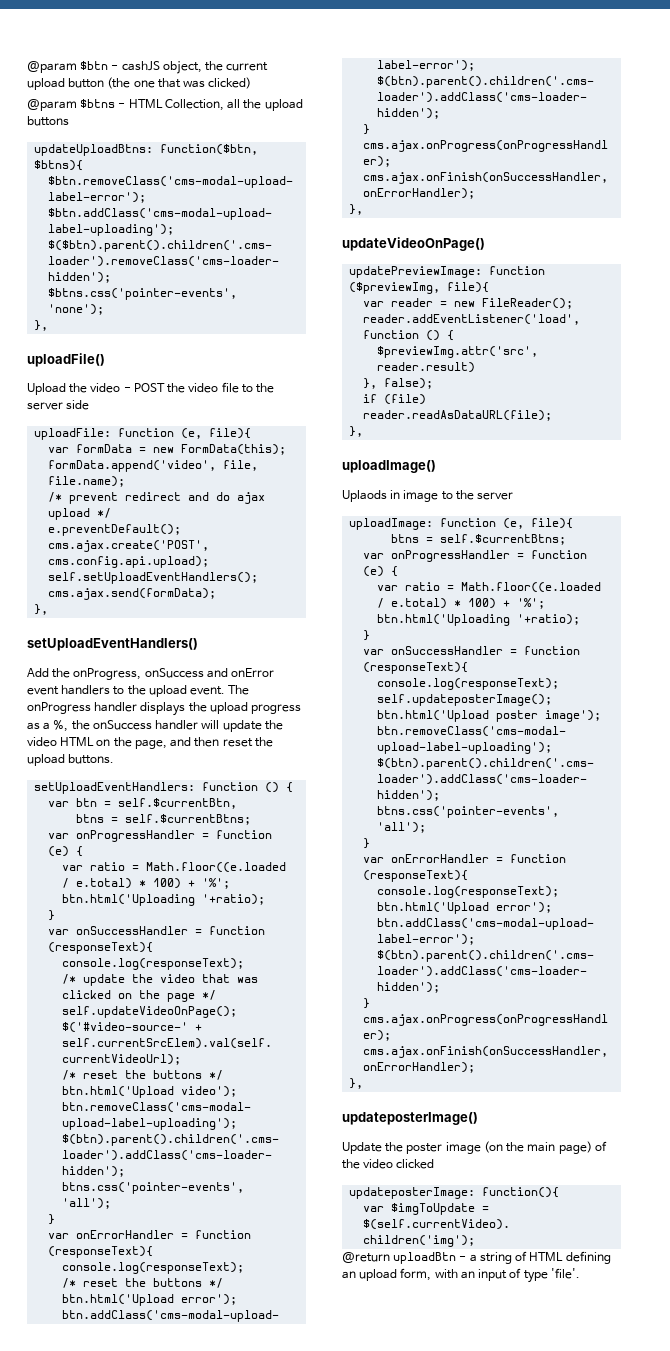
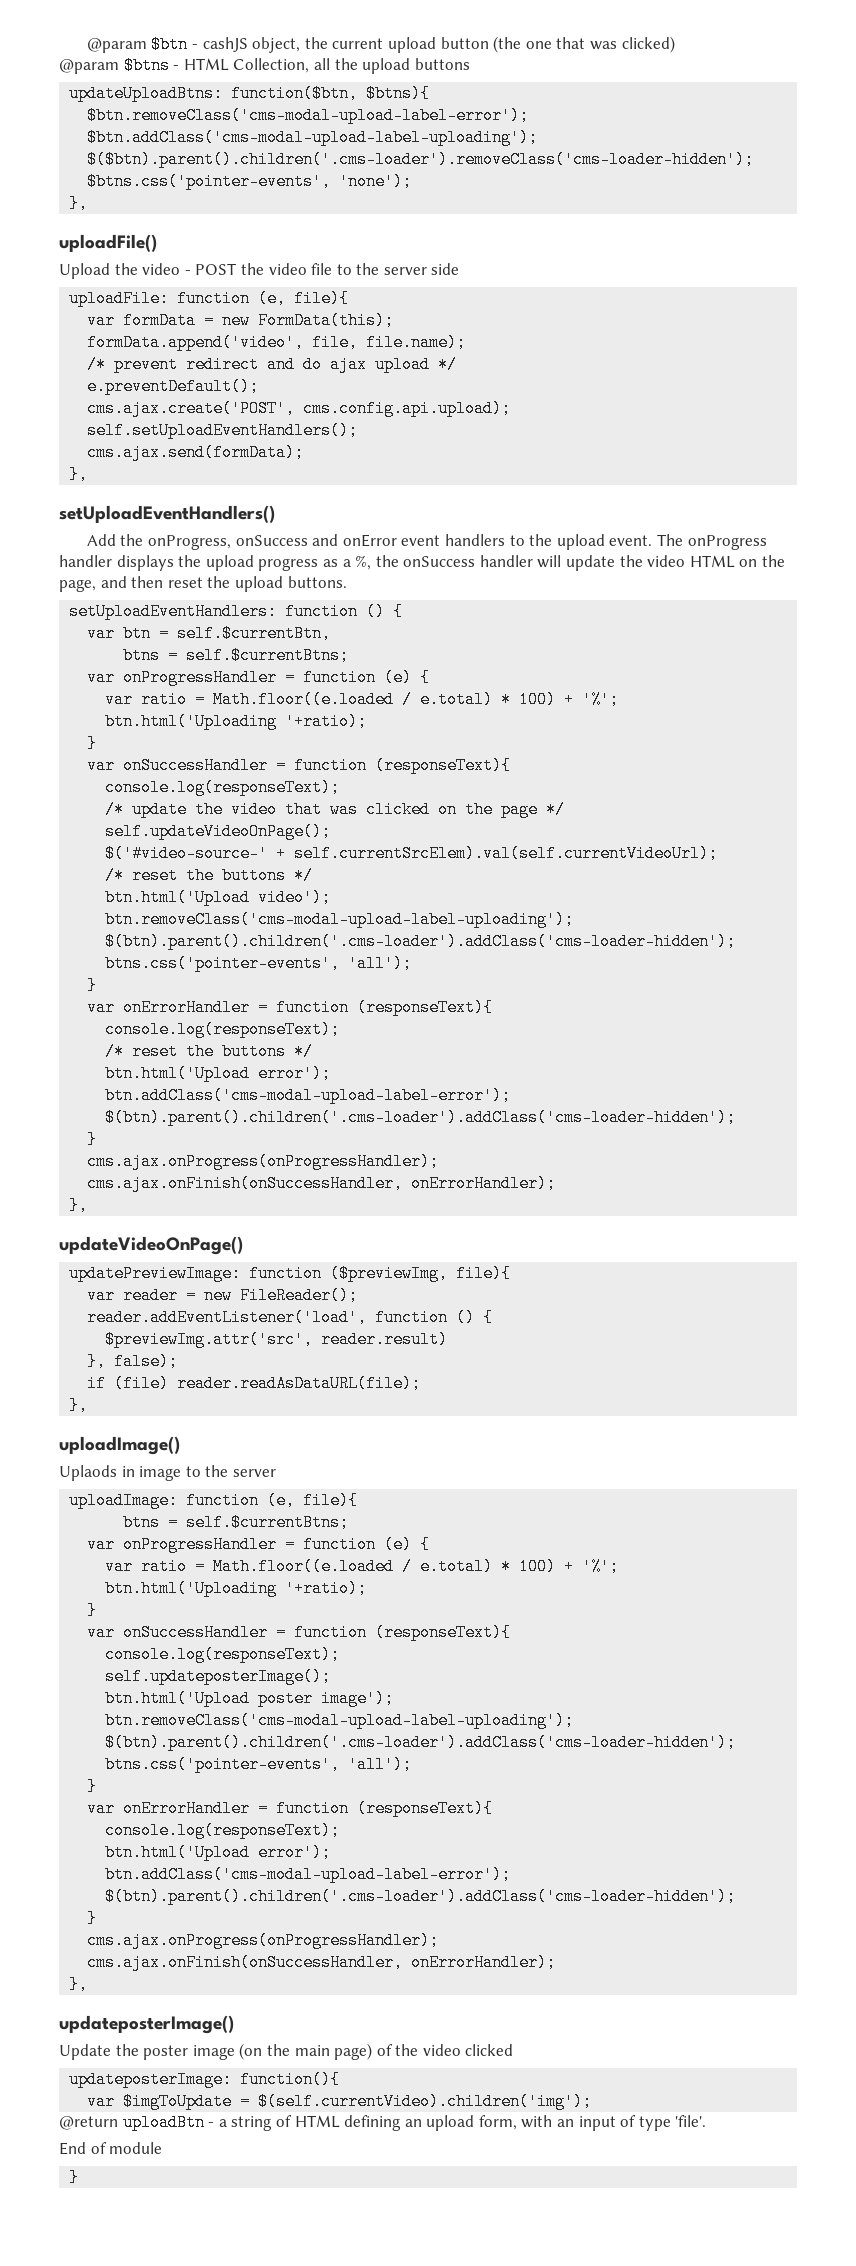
(580, 1273) none -> [59,2142,163,2155] [69,2169,80,2186] // End of module // }

